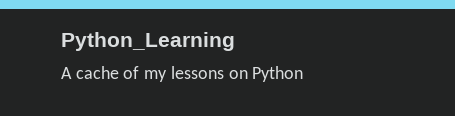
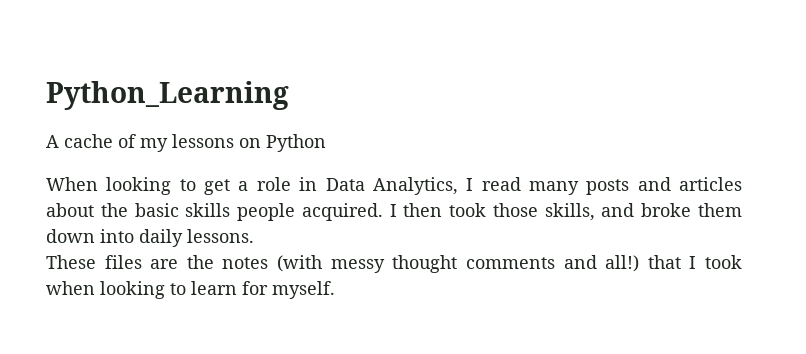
(304, 74) none -> [46,177,742,195] [46,203,742,221] [46,229,254,247] [46,255,743,273] [46,281,335,299] // When looking to get a role in Data Analytics, I read many posts and articles about the basic skills people acquired. I then took those skills, and broke them down into daily lessons. // These files are the notes (with messy thought comments and all!) that I took when looking to learn for myself.

